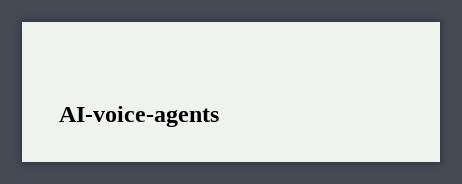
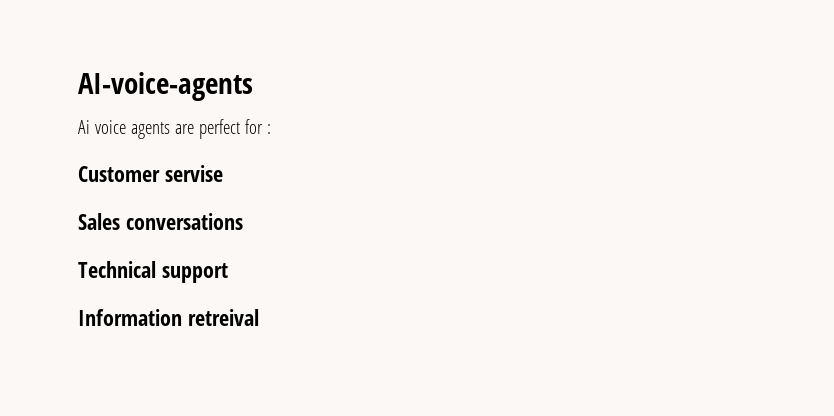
(219, 116) none -> [78,119,271,139] [78,165,223,182] [78,213,243,230] [78,261,228,283] [78,309,259,326] // Ai voice agents are perfect for : // Customer servise // Sales conversations // Technical support // Information retreival

